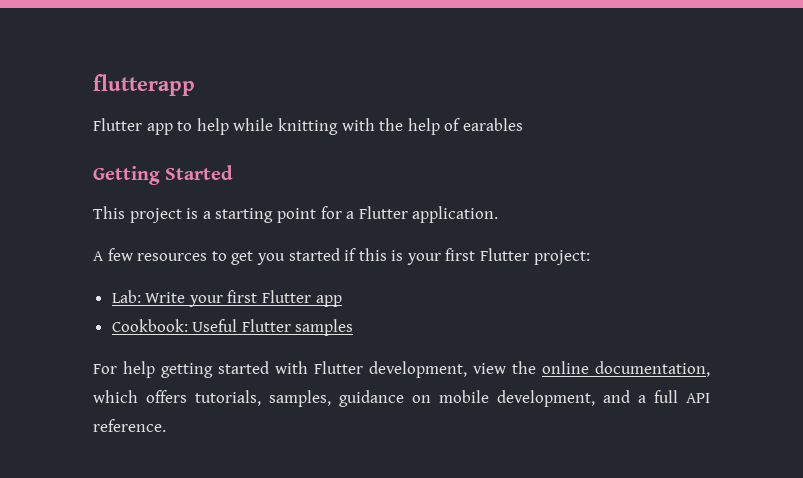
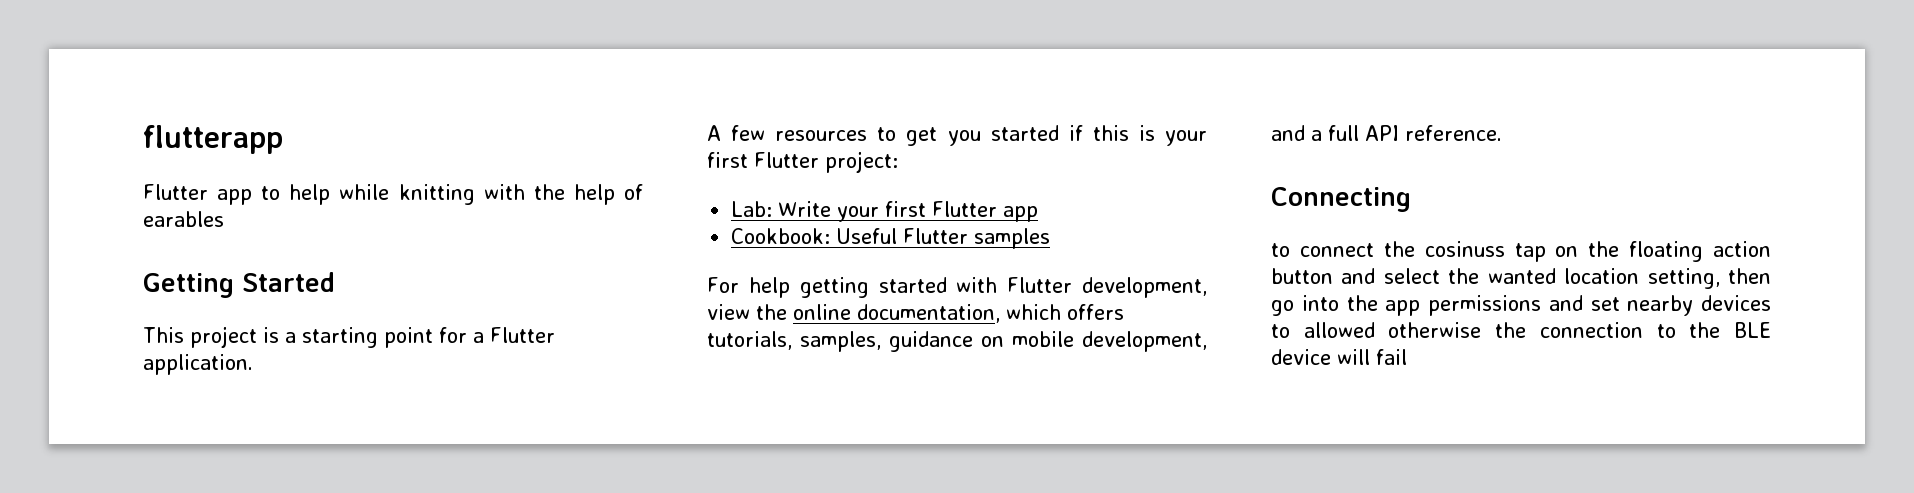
(166, 425) none -> [1271,187,1411,212] [1271,241,1771,262] [1271,268,1771,289] [1271,295,1771,316] [1271,322,1771,338] [1271,349,1407,365] // Connecting // to connect the cosinuss tap on the floating action button and select the wanted location setting, then go into the app permissions and set nearby devices to allowed otherwise the connection to the BLE device will fail

